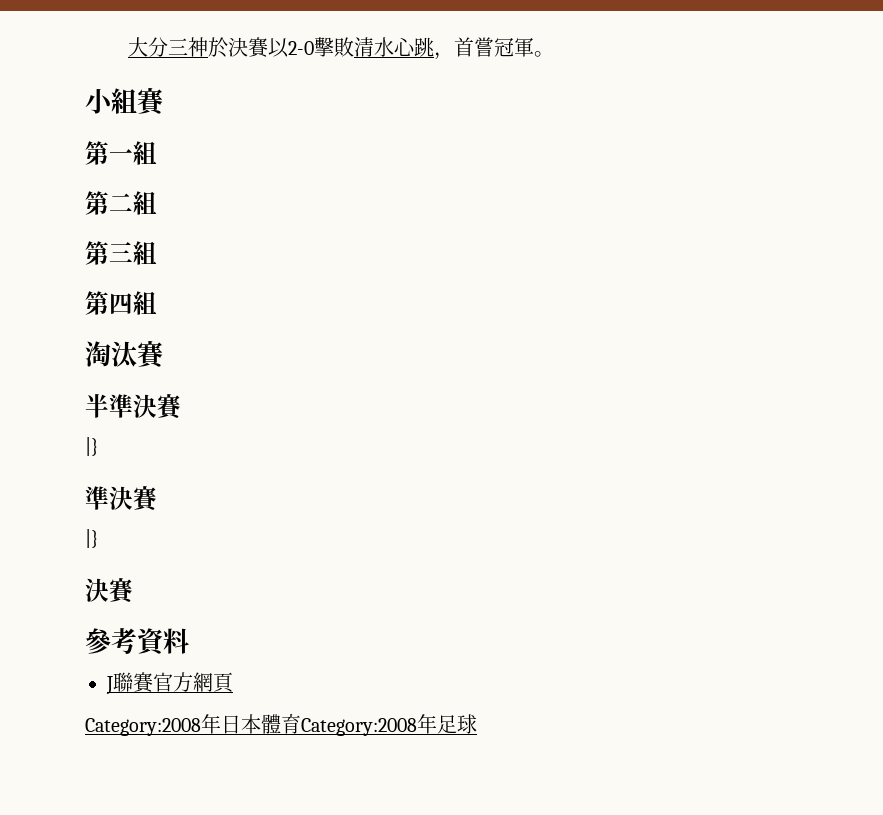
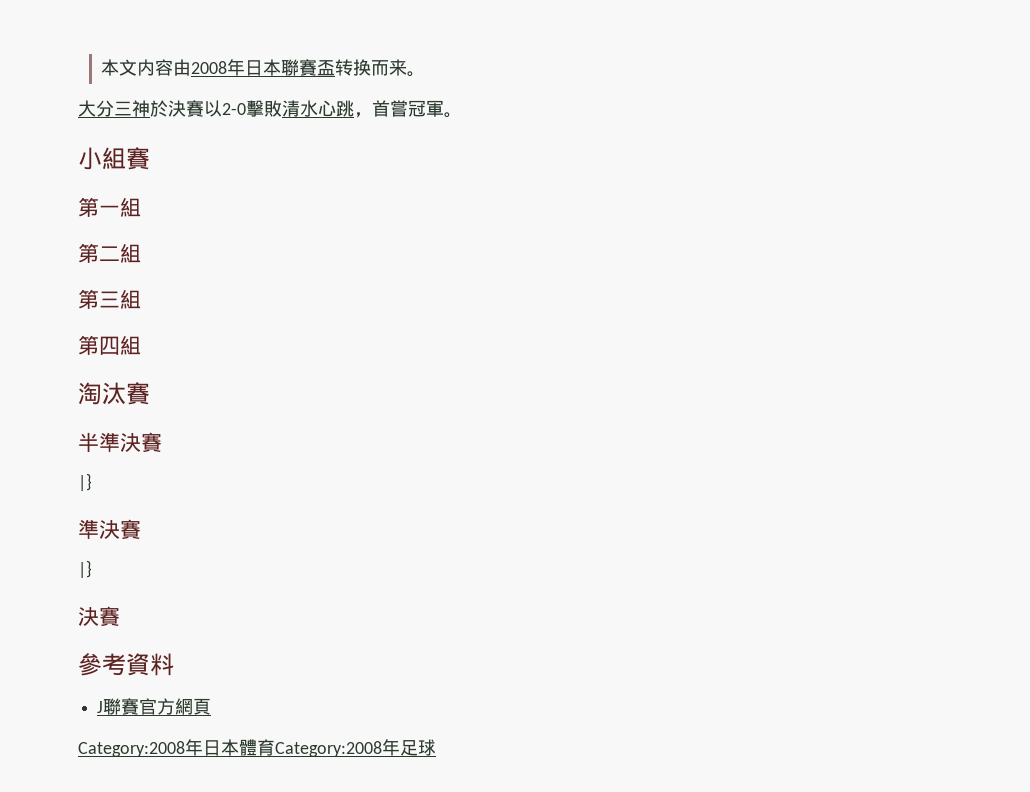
(128, 47) none -> [101,59,426,77] 本文内容由2008年日本聯賽盃转换而来。 //

